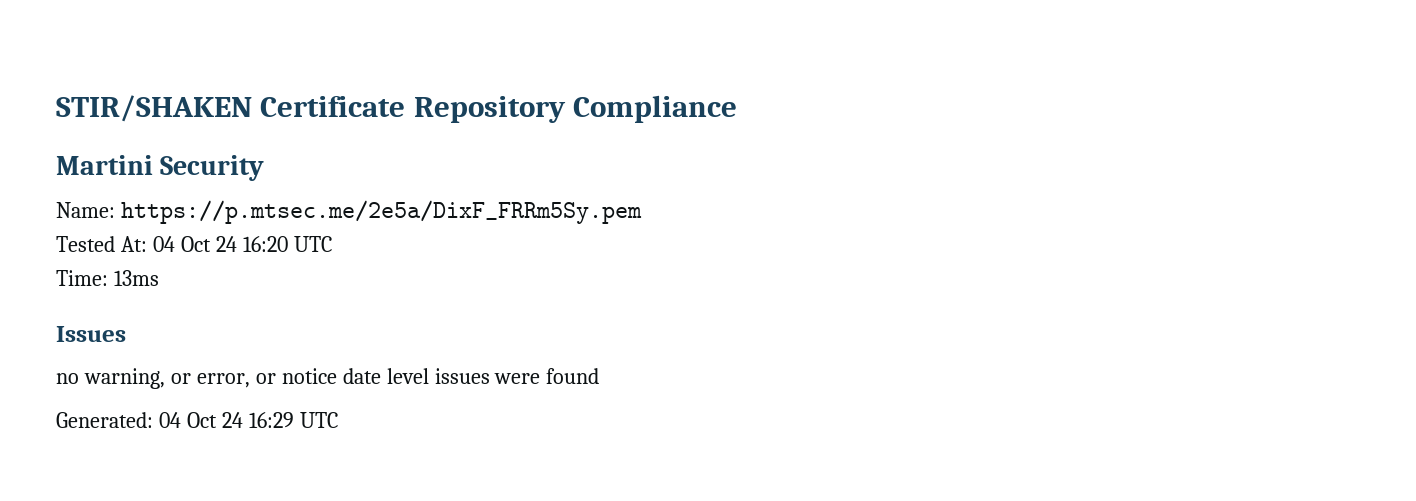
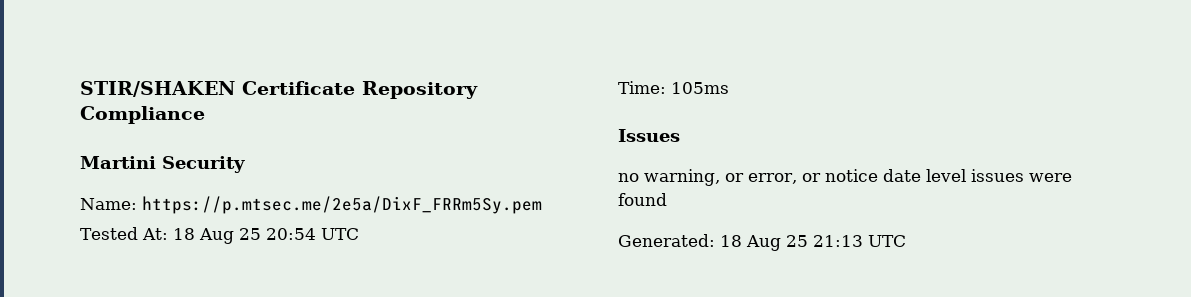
[152,236,288,252] 04 Oct 24 16:20 -> [172,228,316,244] 18 Aug 25 20:54
[113,270,159,286] 13ms -> [671,82,729,94] 105ms
[158,412,294,428] 04 Oct 24 16:29 -> [720,235,863,251] 18 Aug 25 21:13

